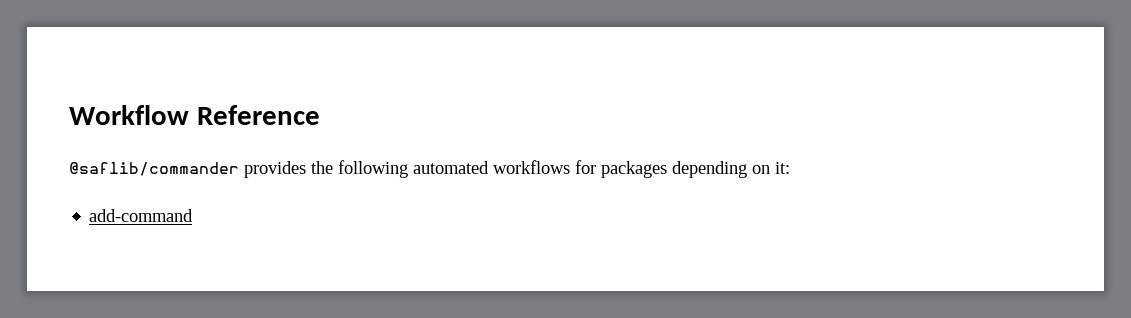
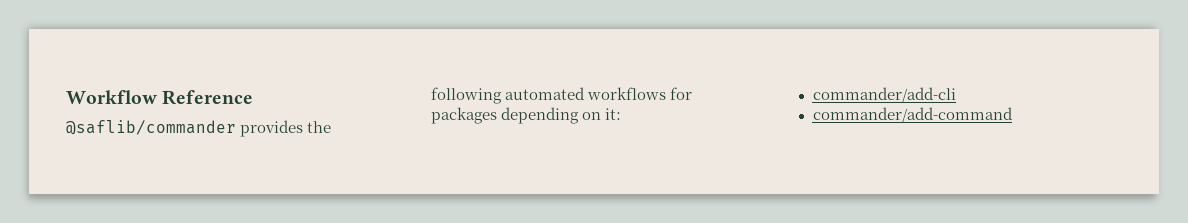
[89,209,194,222] add-command -> [812,87,956,103] [812,107,1013,123] commander/add-cli // commander/add-command

